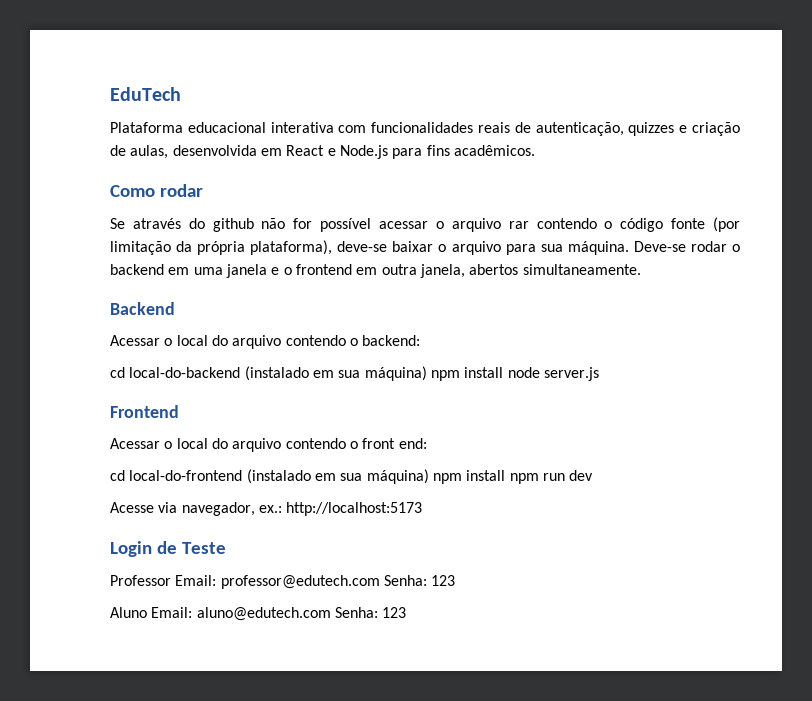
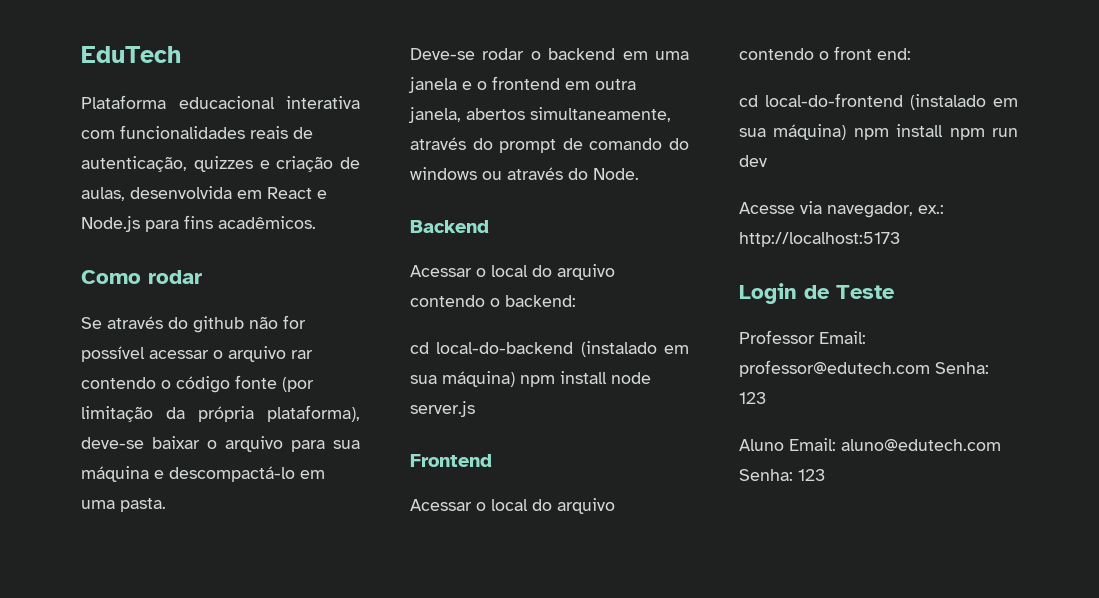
[567,241,629,255] máquina. -> [81,466,325,482] [81,498,166,512] máquina e descompactá-lo em uma pasta. //
[522,264,641,275] simultaneamente. -> [530,107,671,122] [410,137,689,153] [410,167,639,180] simultaneamente, através do prompt de comando do windows ou através do Node.

